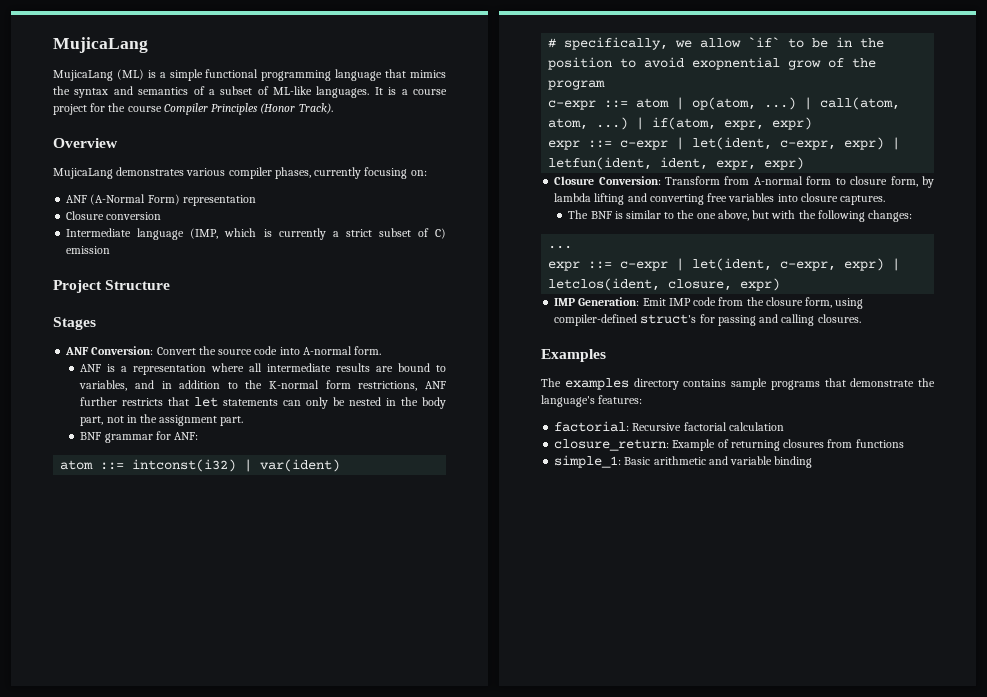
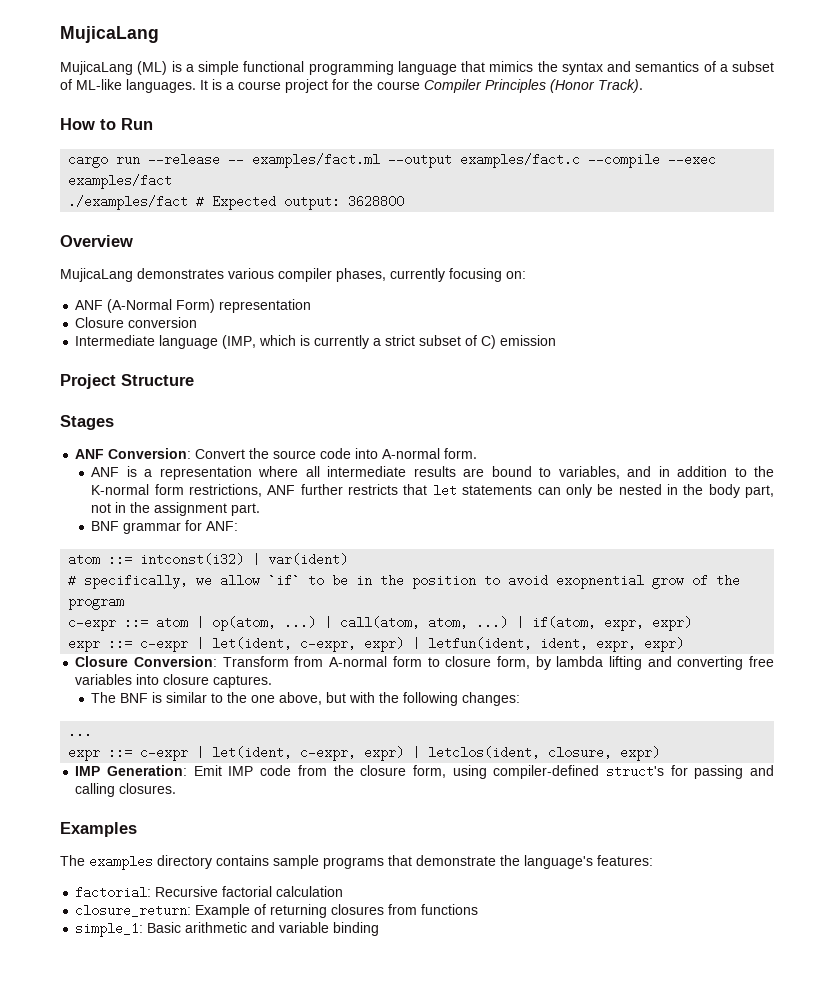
(333, 108) none -> [60,118,153,130] [68,153,717,168] [68,174,173,189] [68,195,405,210] // How to Run // cargo run --release -- examples/fact.ml --output examples/fact.c --compile --exec examples/fact // ./examples/fact # Expected output: 3628800

